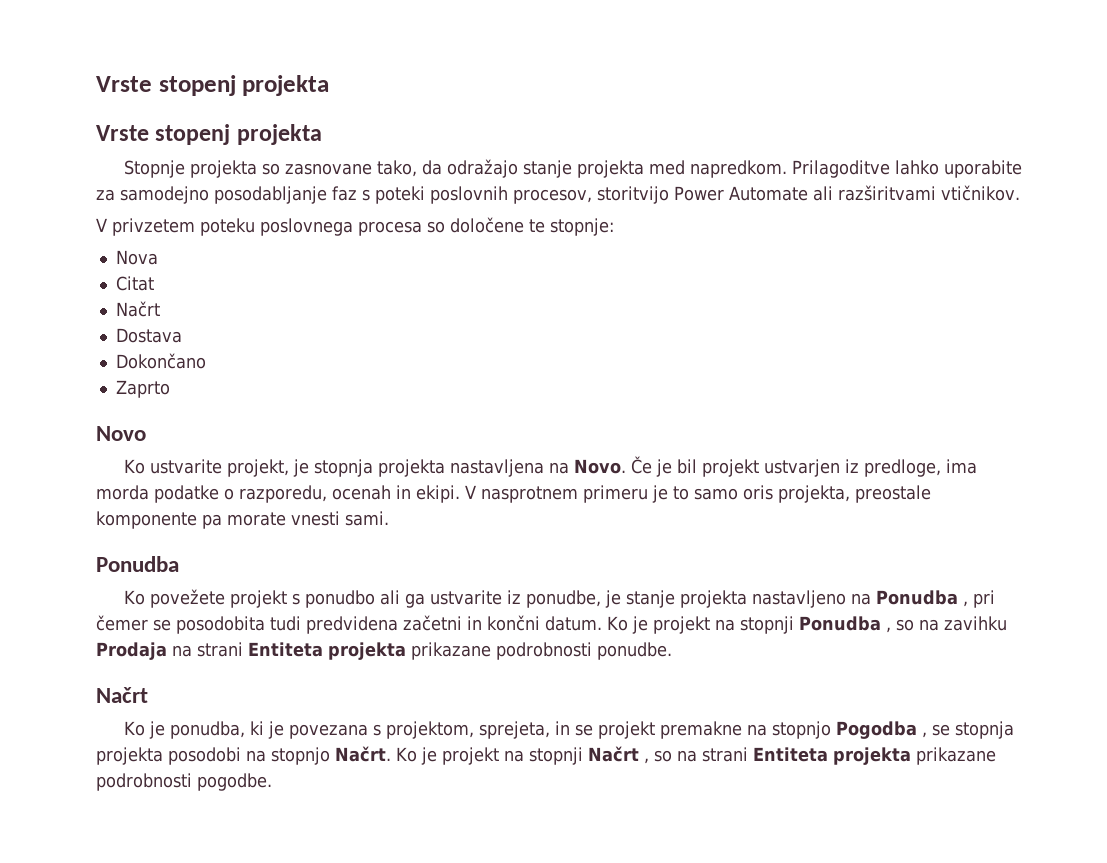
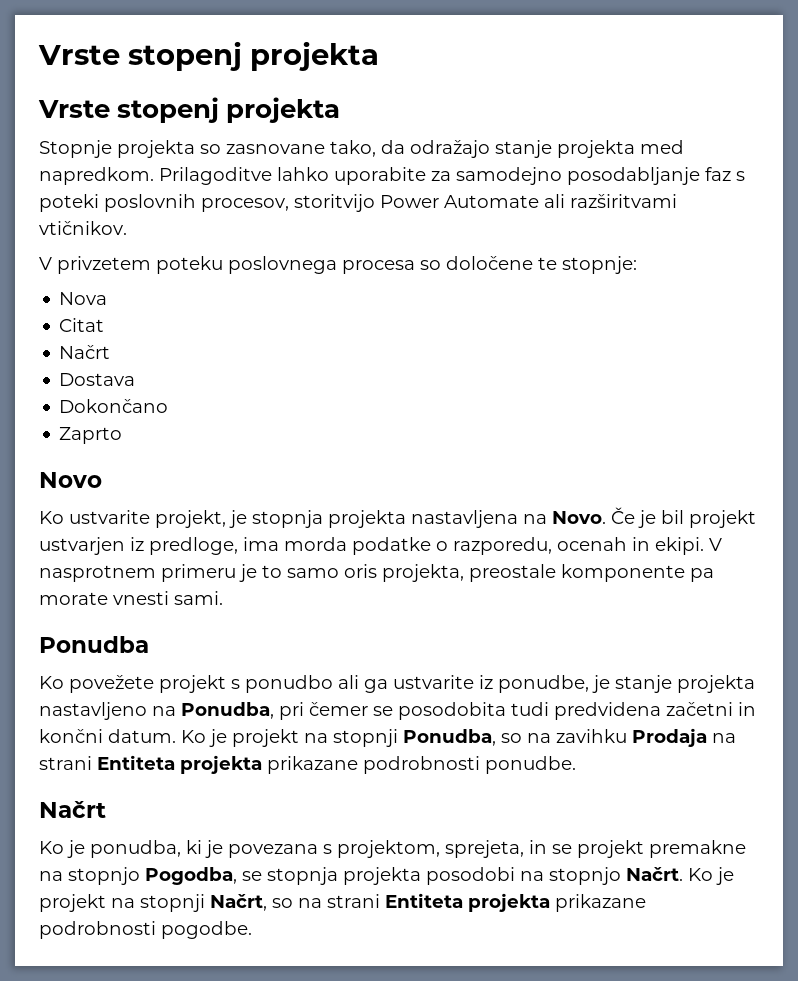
[875,590,968,607] Ponudba , -> [181,702,274,719] Ponudba,
[798,616,891,633] Ponudba , -> [403,729,496,746] Ponudba,
[835,721,927,739] Pogodba , -> [145,867,237,885] Pogodba,
[587,746,649,764] Načrt , -> [210,894,267,911] Načrt,

